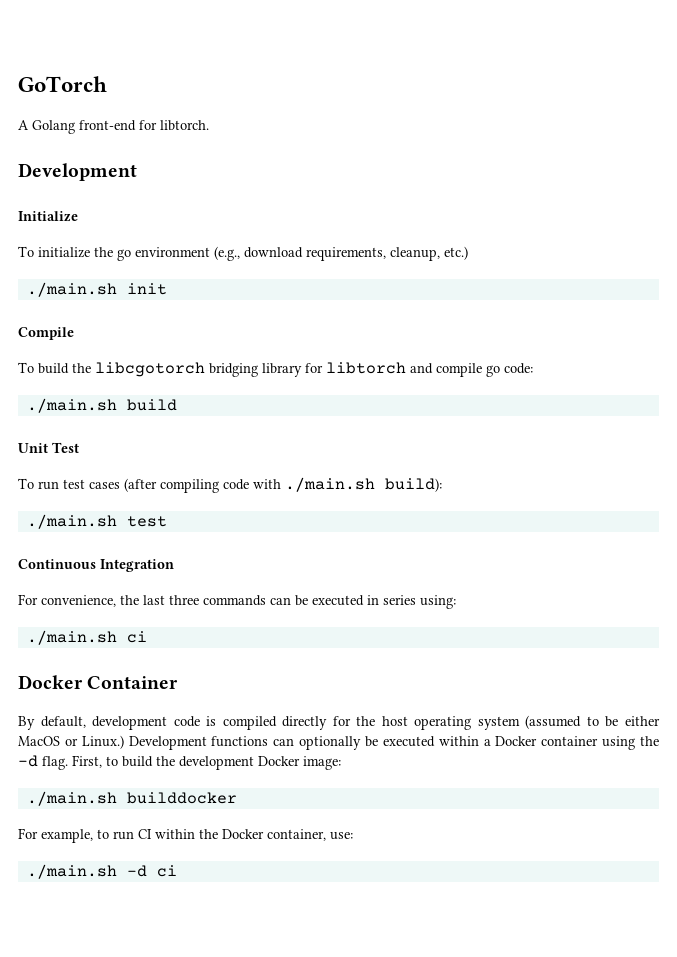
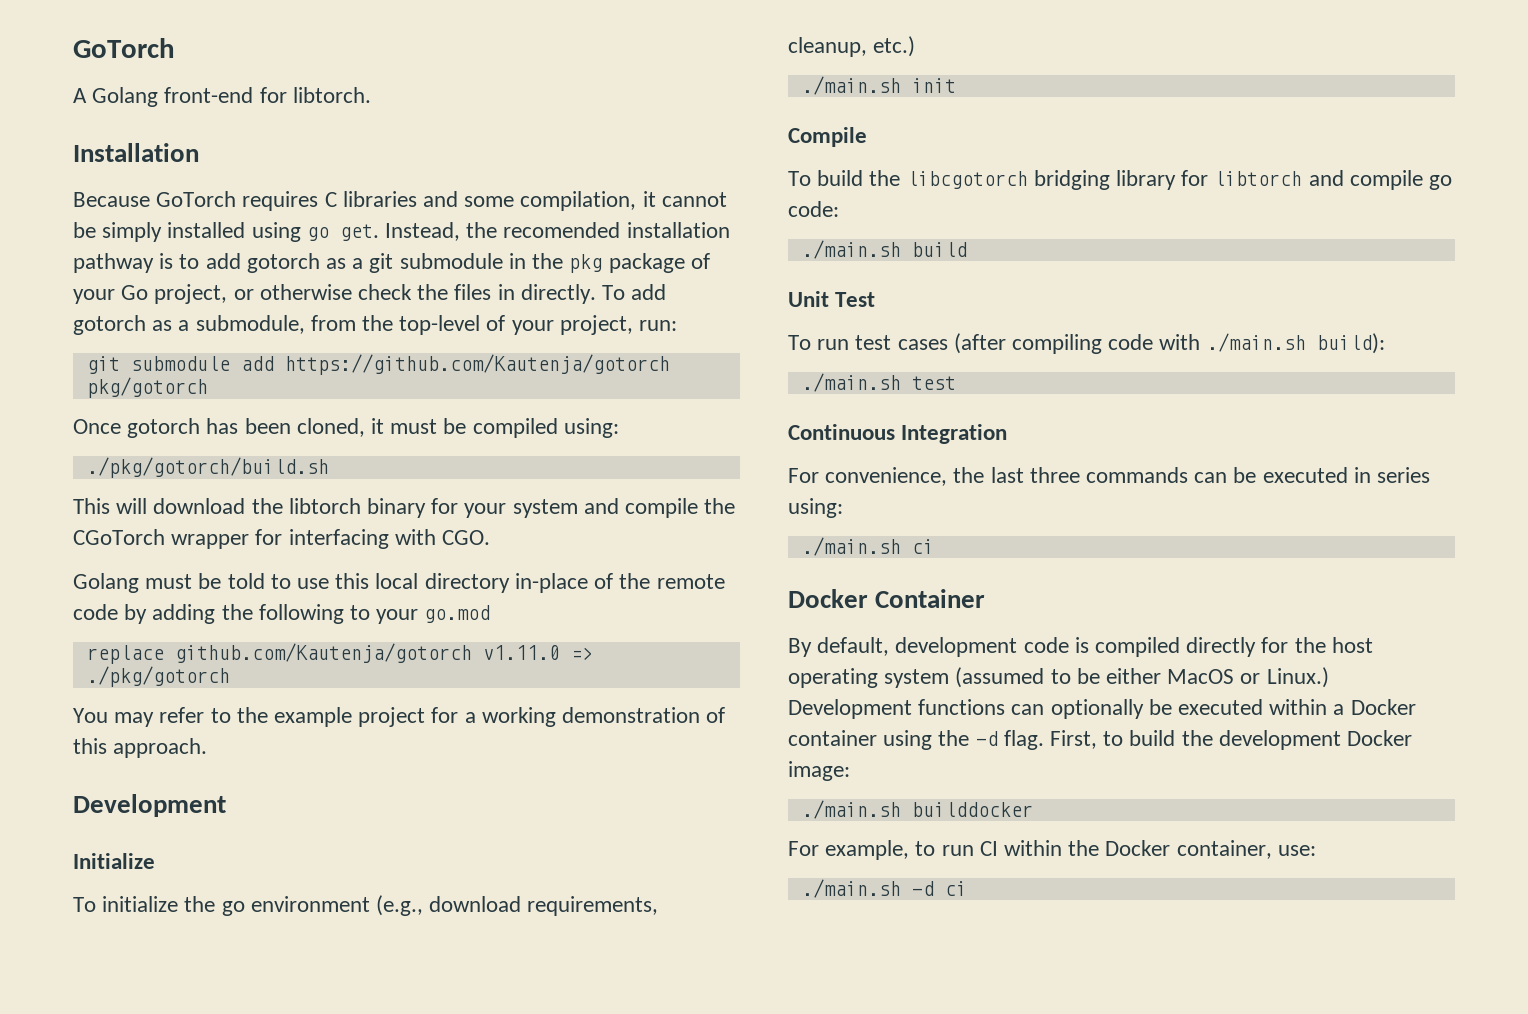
(209, 125) none -> [73,143,199,162] [73,191,727,211] [73,222,730,242] [73,253,710,273] [73,284,667,304] [73,315,678,335] [86,354,670,375] [86,377,208,398] [73,418,619,438] [86,457,329,478] [73,498,736,518] [73,529,491,549] [73,573,725,593] [73,604,491,624] [86,643,593,664] [86,666,230,687] [73,707,726,727] [73,738,208,758] // Installation // Because GoTorch requires C libraries and some compilation, it cannot be simply installed using go get. Instead, the recomended installation pathway is to add gotorch as a git submodule in the pkg package of your Go project, or otherwise check the files in directly. To add gotorch as a submodule, from the top-level of your project, run: // git submodule add https://github.com/Kautenja/gotorch pkg/gotorch // Once gotorch has been cloned, it must be compiled using: // ./pkg/gotorch/build.sh // This will download the libtorch binary for your system and compile the CGoTorch wrapper for interfacing with CGO. // Golang must be told to use this local directory in-place of the remote code by adding the following to your go.mod // replace github.com/Kautenja/gotorch v1.11.0 => ./pkg/gotorch // You may refer to the example project for a working demonstration of this approach.

